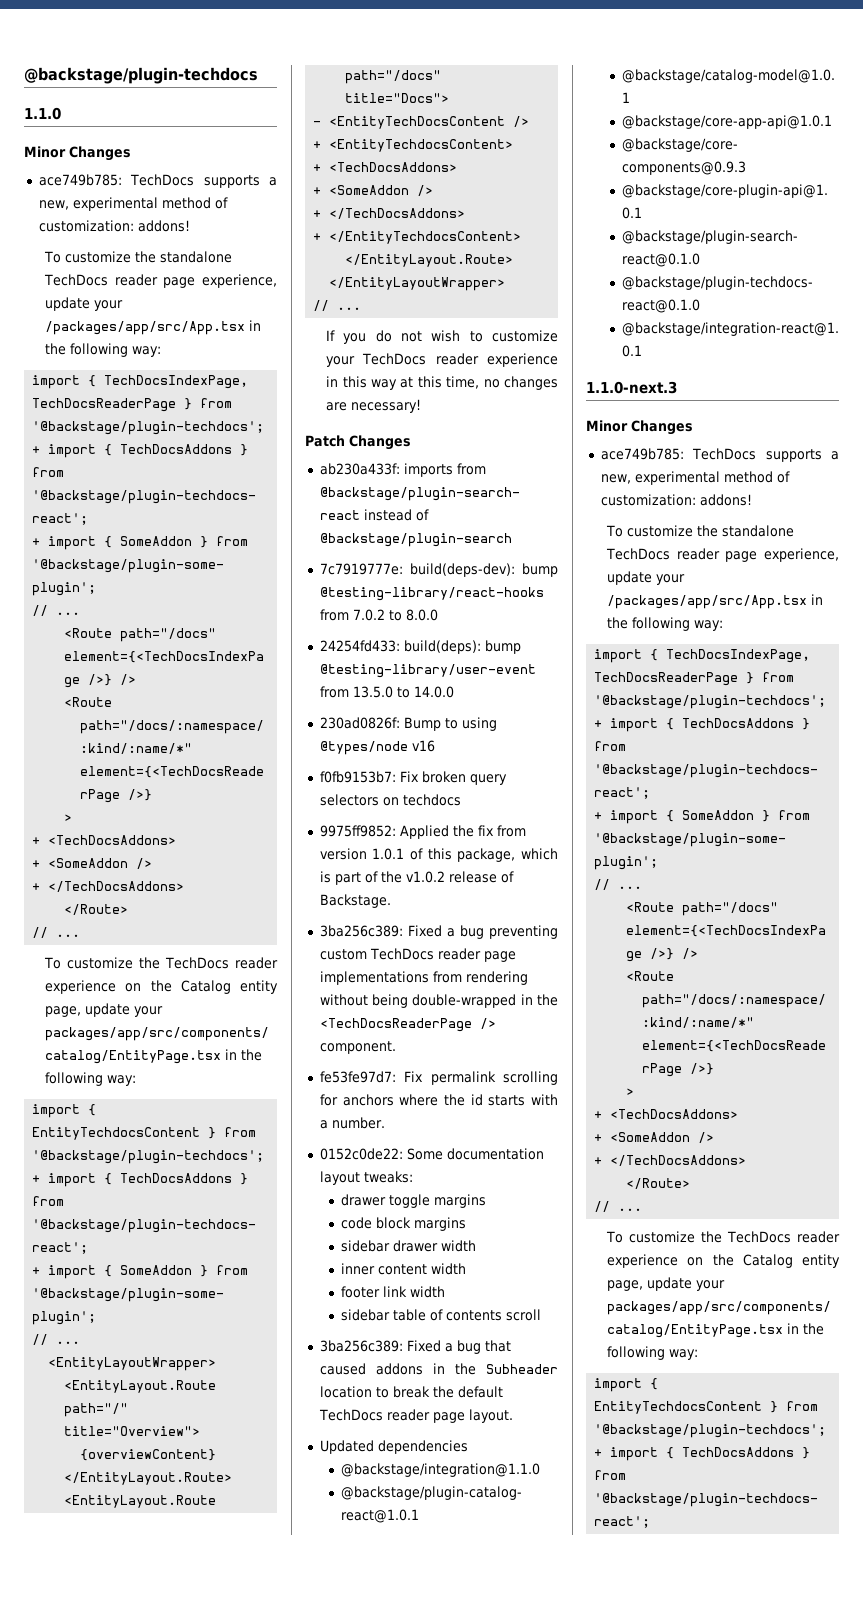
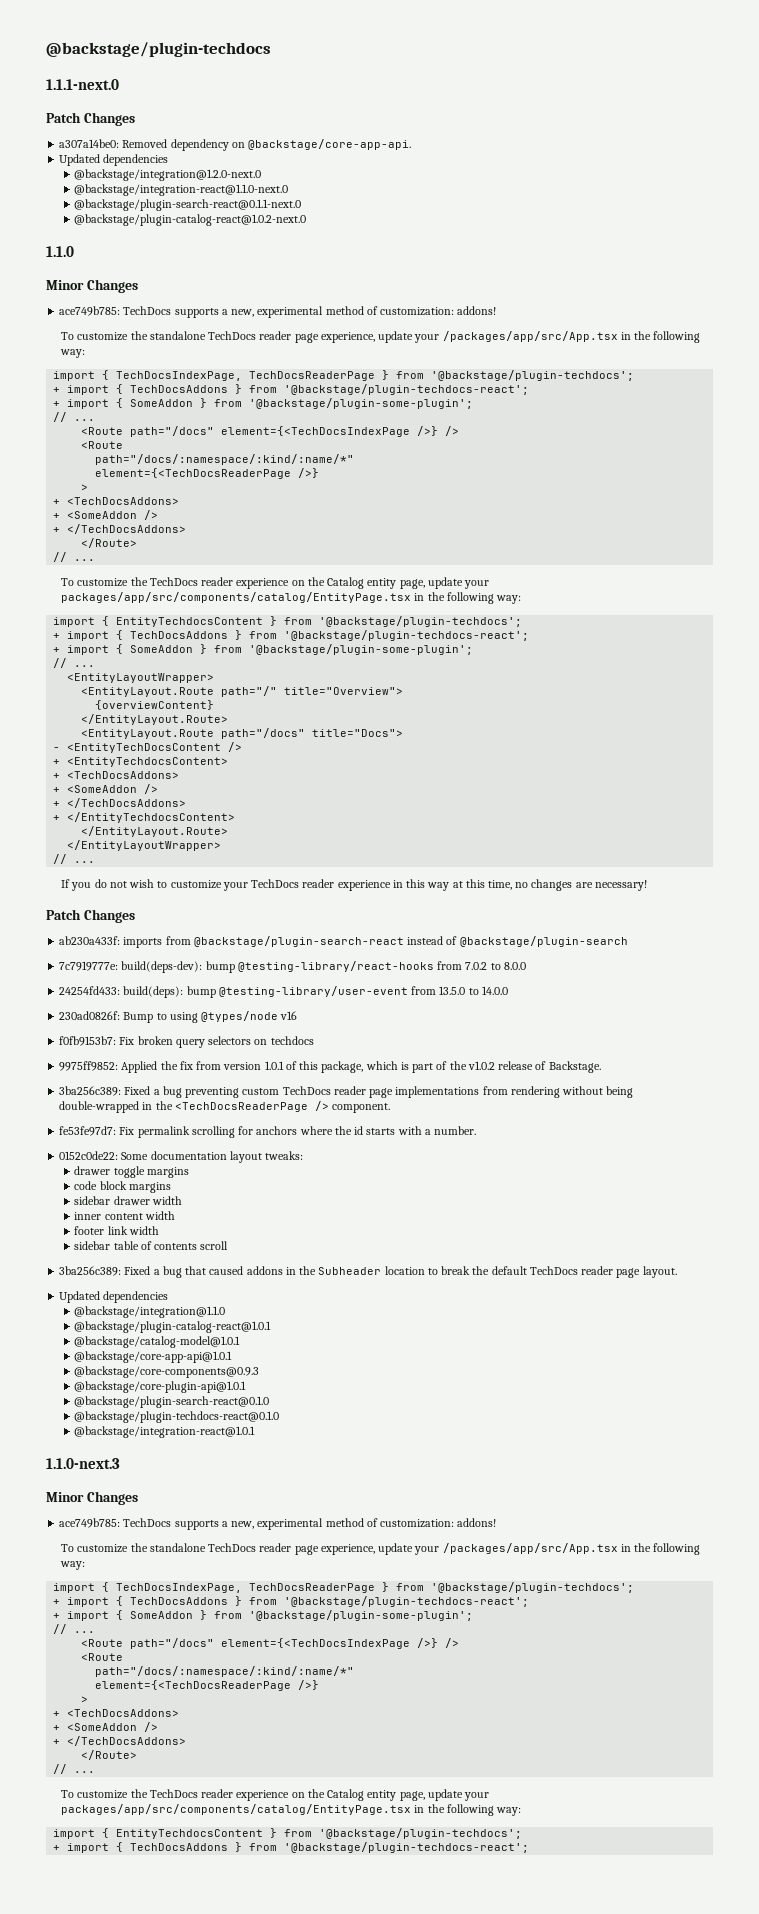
(258, 75) none -> [46,79,119,90] [46,112,135,126] [59,139,412,151] [59,154,169,166] [74,169,262,181] [74,184,289,196] [74,199,302,211] [74,214,307,226] // 1.1.1-next.0 // Patch Changes // a307a14be0: Removed dependency on @backstage/core-app-api. // Updated dependencies // @backstage/integration@1.2.0-next.0 // @backstage/integration-react@1.1.0-next.0 // @backstage/plugin-search-react@0.1.1-next.0 // @backstage/plugin-catalog-react@1.0.2-next.0

